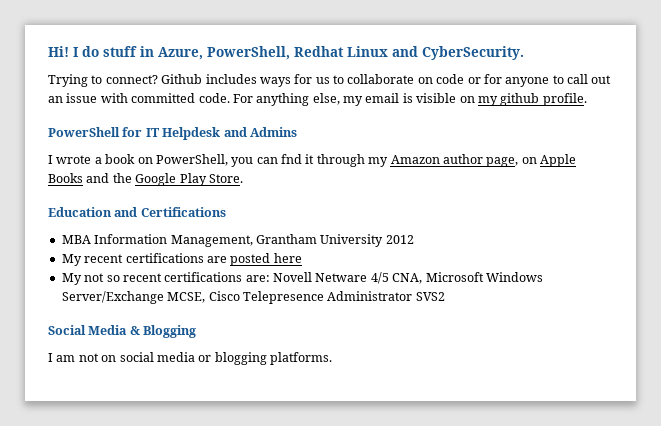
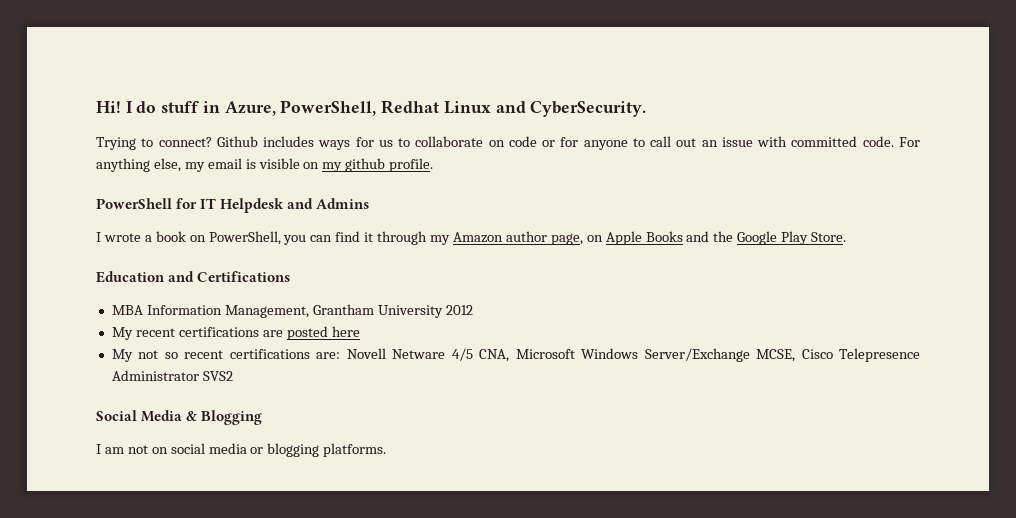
[281,154,302,164] fnd -> [335,231,361,242] find

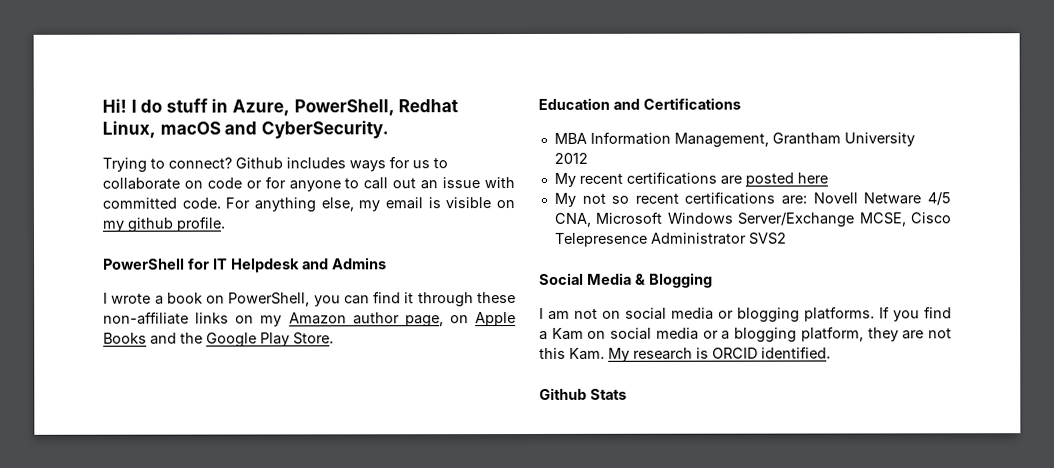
[443,101,491,114] Linux -> [102,120,221,139] Linux, macOS
(428, 238) none -> [476,292,516,304] [103,311,255,325] these non-affiliate links on
(387, 450) none -> [879,306,952,322] [539,326,953,343] [539,346,831,362] [539,387,627,400] If you find a Kam on social media or a blogging platform, they are not this Kam. My research is ORCID identified. // Github Stats

